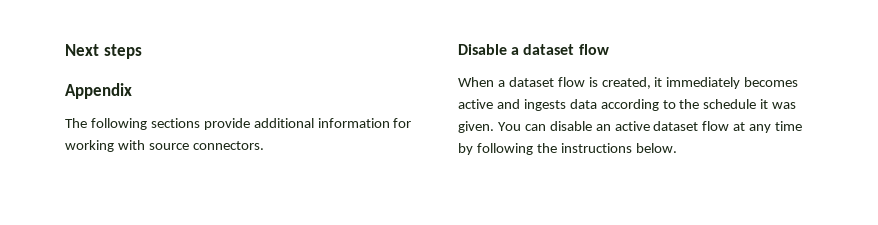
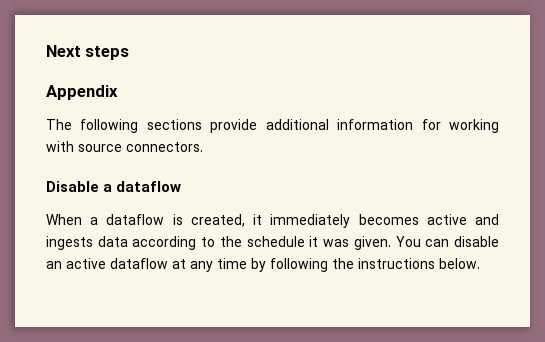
[523,44,609,55] dataset flow -> [116,181,182,192] dataflow
[508,77,585,87] dataset flow -> [106,214,165,225] dataflow
[653,121,730,131] dataset flow -> [110,258,168,269] dataflow

